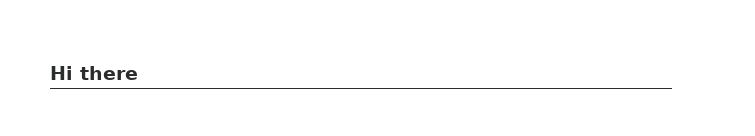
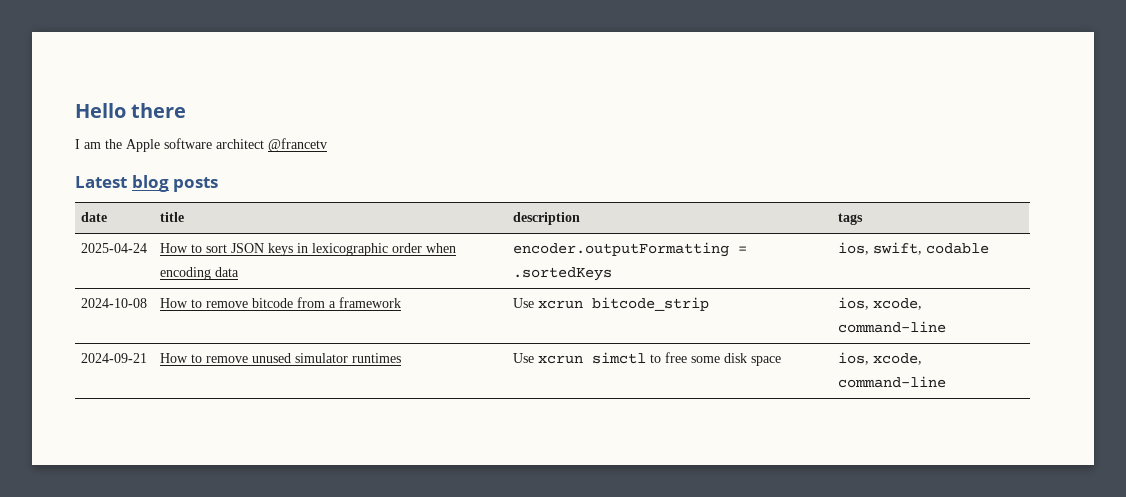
[50,66,73,80] Hi -> [75,103,126,118] Hello
(138, 73) none -> [75,138,327,152] [75,175,219,192] [81,212,108,222] [160,212,185,222] [513,212,581,225] [838,213,864,225] [81,243,148,253] [160,243,457,256] [160,267,240,280] [513,242,748,257] [513,267,613,281] [838,242,990,255] [81,298,148,308] [160,297,402,308] [513,297,710,311] [838,297,923,310] [838,321,947,333] [81,353,148,363] [160,353,402,363] [513,352,782,366] [838,352,923,365] [838,376,947,388] // I am the Apple software architect @francetv // Latest blog posts // date | title | description | tags // 2025-04-24 | How to sort JSON keys in lexicographic order when encoding data | encoder.outputFormatting = .sortedKeys | ios, swift, codable // 2024-10-08 | How to remove bitcode from a framework | Use xcrun bitcode_strip | ios, xcode, command-line // 2024-09-21 | How to remove unused simulator runtimes | Use xcrun simctl to free some disk space | ios, xcode, command-line

